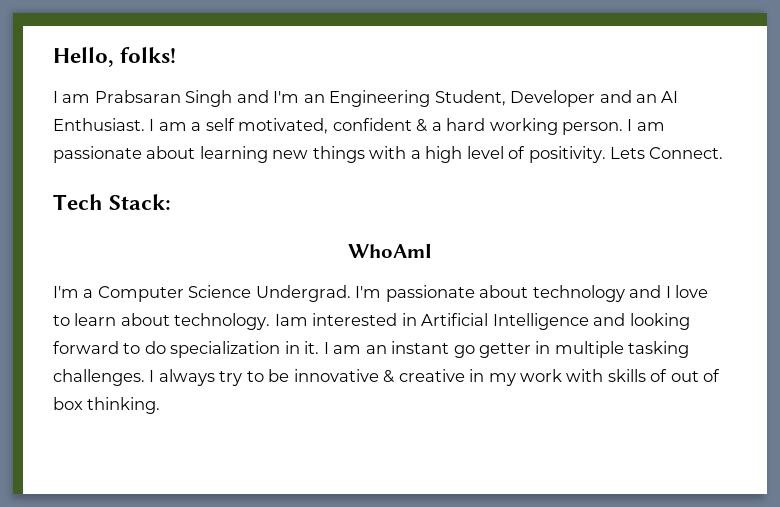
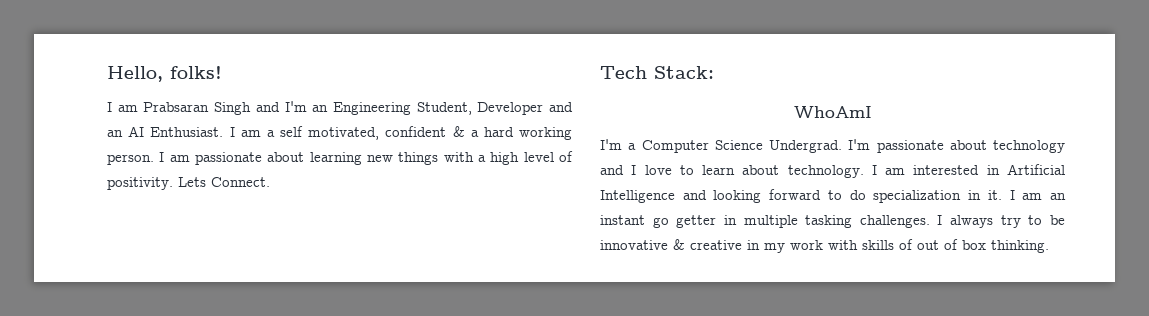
[274,314,308,326] Iam -> [871,165,906,175] I am

